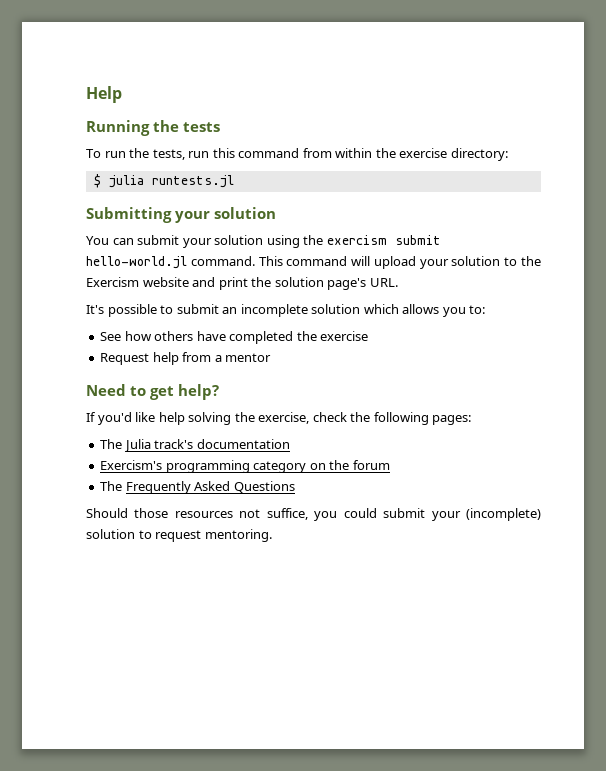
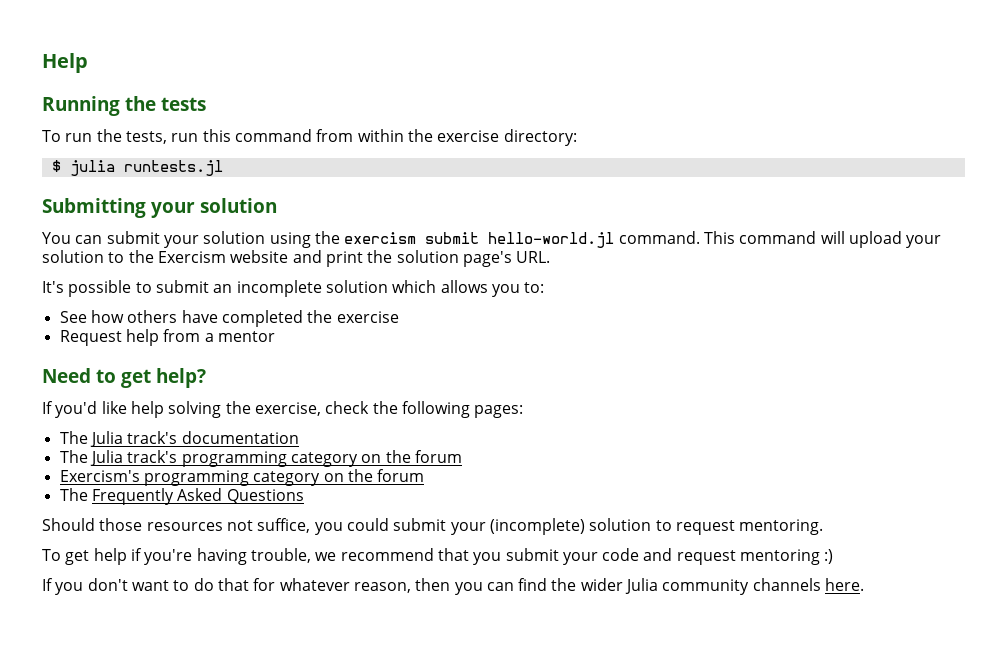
(290, 444) none -> [59,450,462,467] // The Julia track's programming category on the forum
(272, 535) none -> [42,548,834,565] [42,578,865,595] // To get help if you're having trouble, we recommend that you submit your code and request mentoring :) // If you don't want to do that for whatever reason, then you can find the wider Julia community channels here.

